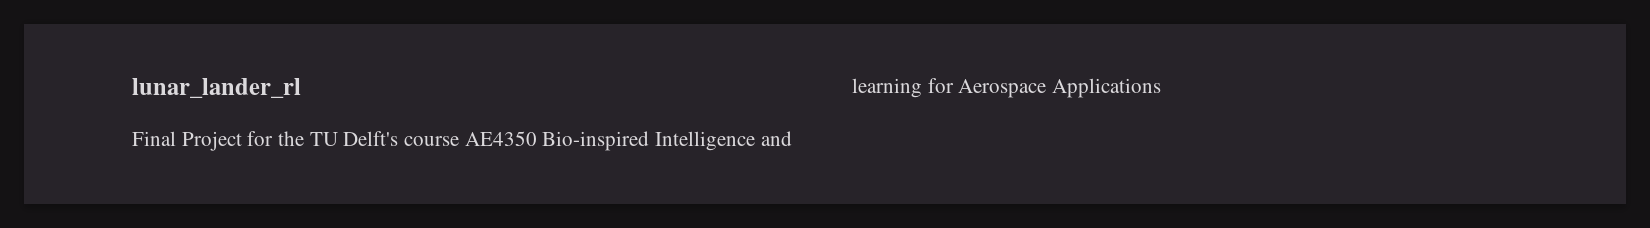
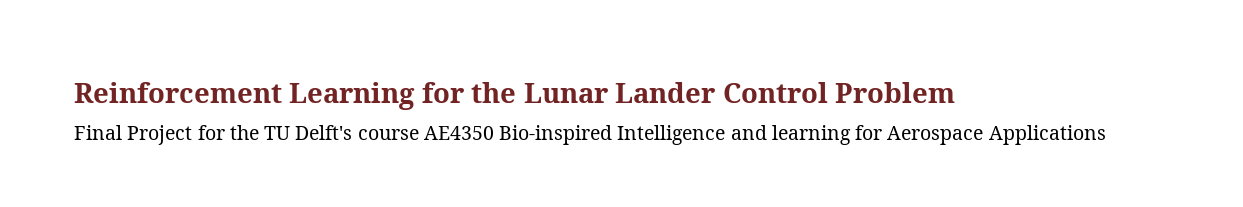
[132,78,301,98] lunar_lander_rl -> [74,82,955,110] Reinforcement Learning for the Lunar Lander Control Problem

